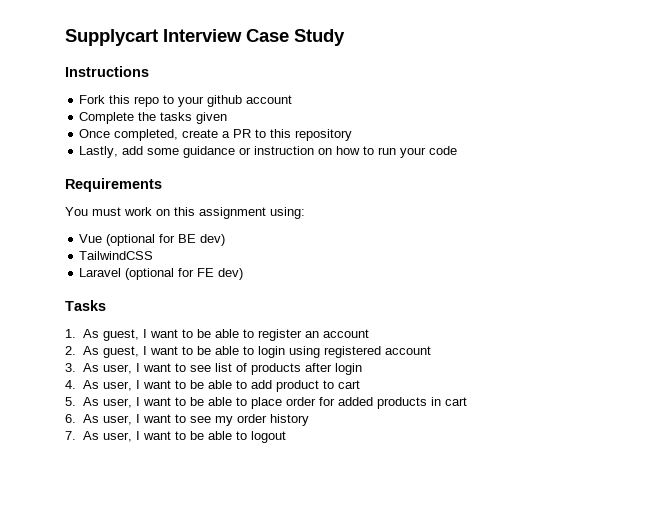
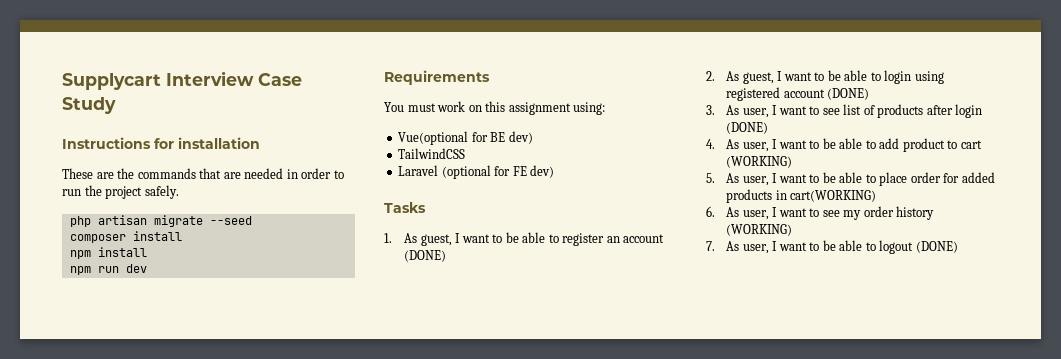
[79,95,293,107] [79,112,228,124] [79,129,353,141] [79,146,458,158] // Fork this repo to your github account // Complete the tasks given // Once completed, create a PR to this repository // Lastly, add some guidance or instruction on how to run your code -> [154,137,260,149] [62,168,344,179] [62,185,179,199] [69,215,252,227] [69,231,182,243] [69,247,147,259] [69,264,147,275] for installation // These are the commands that are needed in order to run the project safely. // php artisan migrate --seed // composer install // npm install // npm run dev
[79,234,156,246] Vue (optional -> [398,131,469,145] Vue(optional
(369, 333) none -> [404,250,447,262] (DONE)
(431, 350) none -> [827,88,870,100] (DONE)
(362, 369) none -> [726,122,769,134] (DONE)
(360, 384) none -> [726,156,793,168] (WORKING)
[444,397,467,406] cart -> [790,190,877,202] cart(WORKING)
(309, 420) none -> [726,224,793,236] (WORKING)
(286, 437) none -> [915,241,958,253] (DONE)

